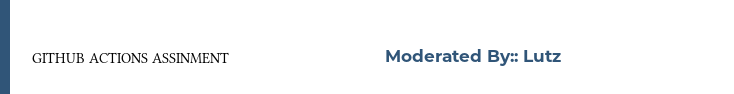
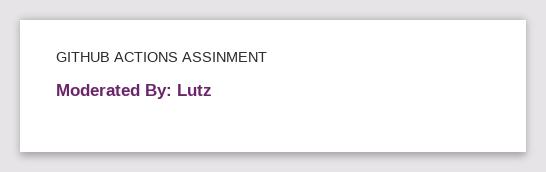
[487,50,518,66] By:: -> [145,84,172,99] By:

